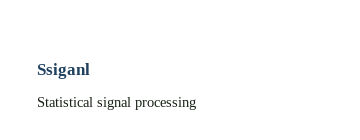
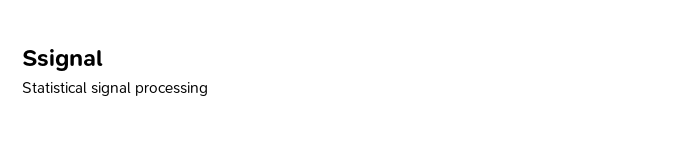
[37,63,90,79] Ssiganl -> [22,49,103,71] Ssignal

